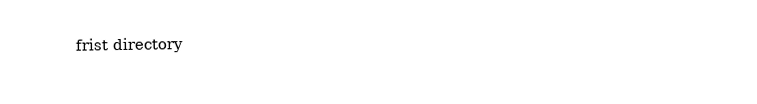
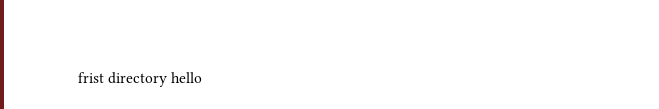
(183, 45) none -> [171,72,203,83] hello

